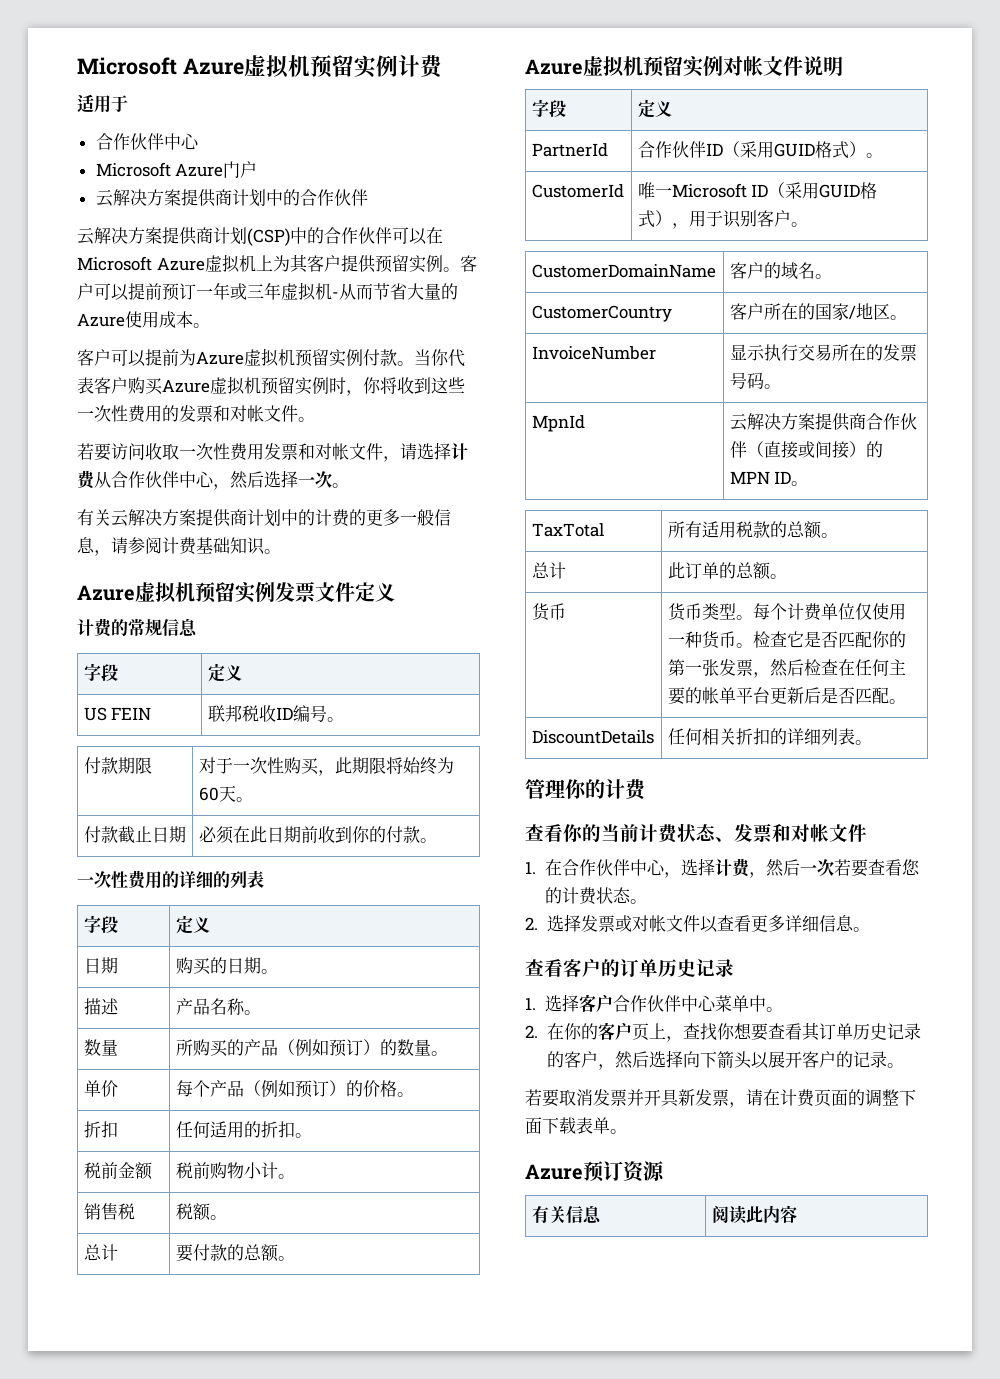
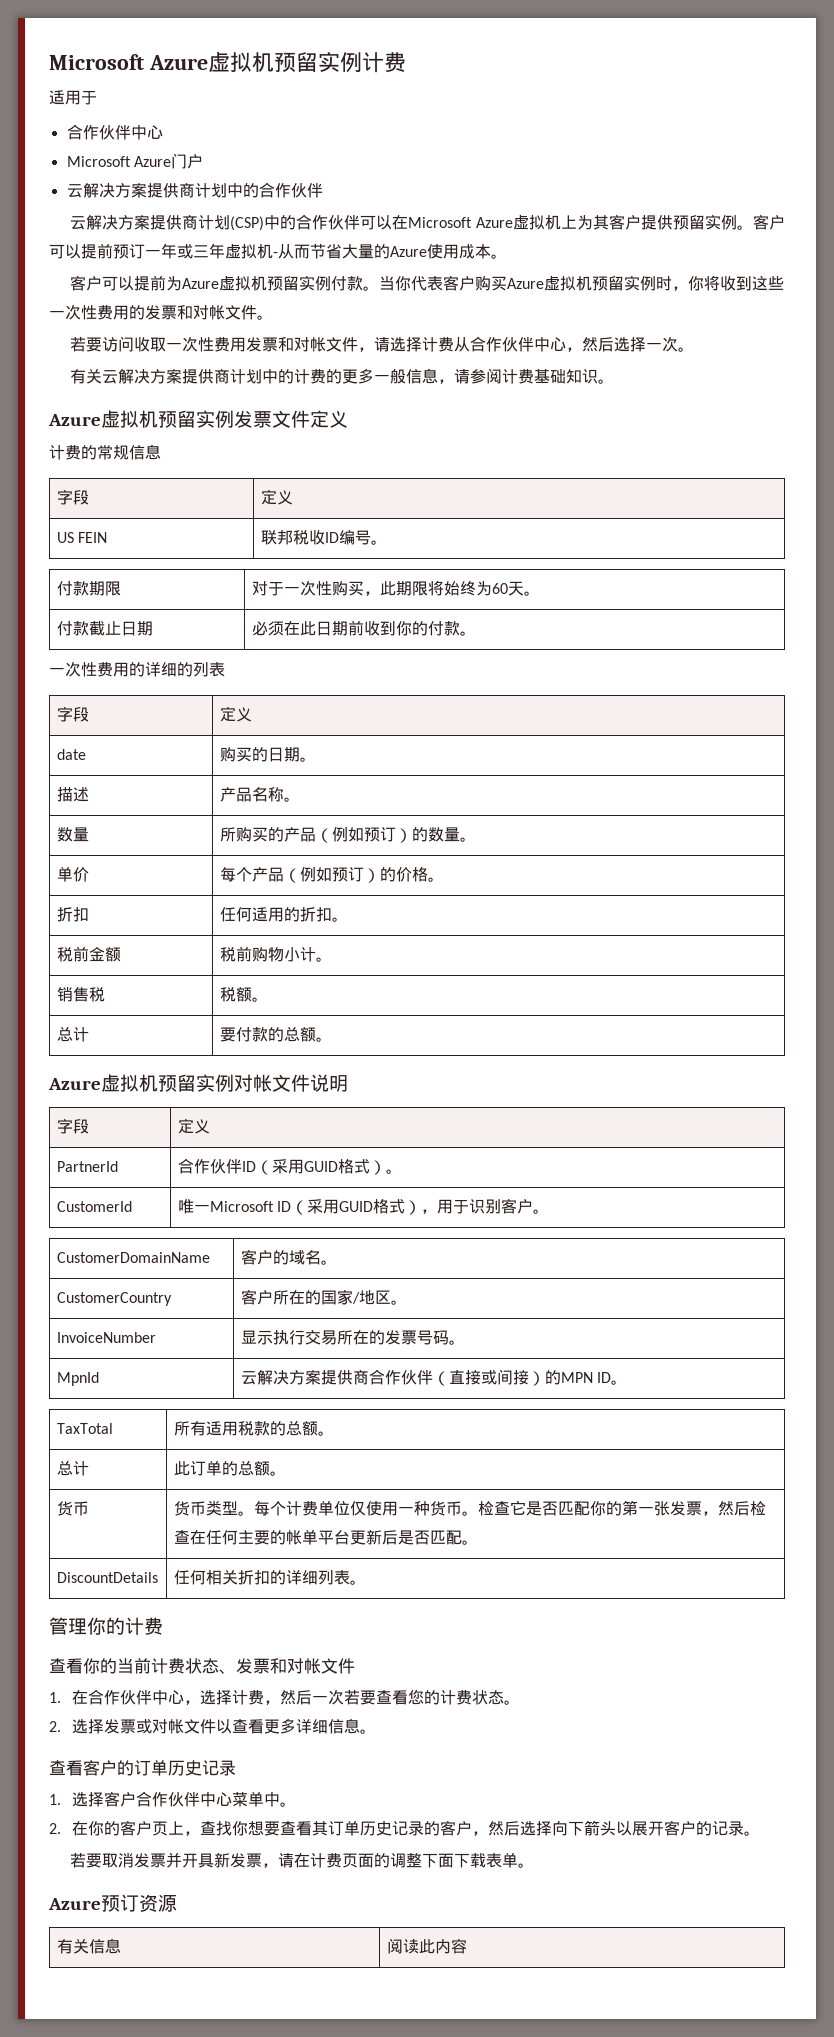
[83,957,118,974] 日期 -> [56,749,86,760] date

